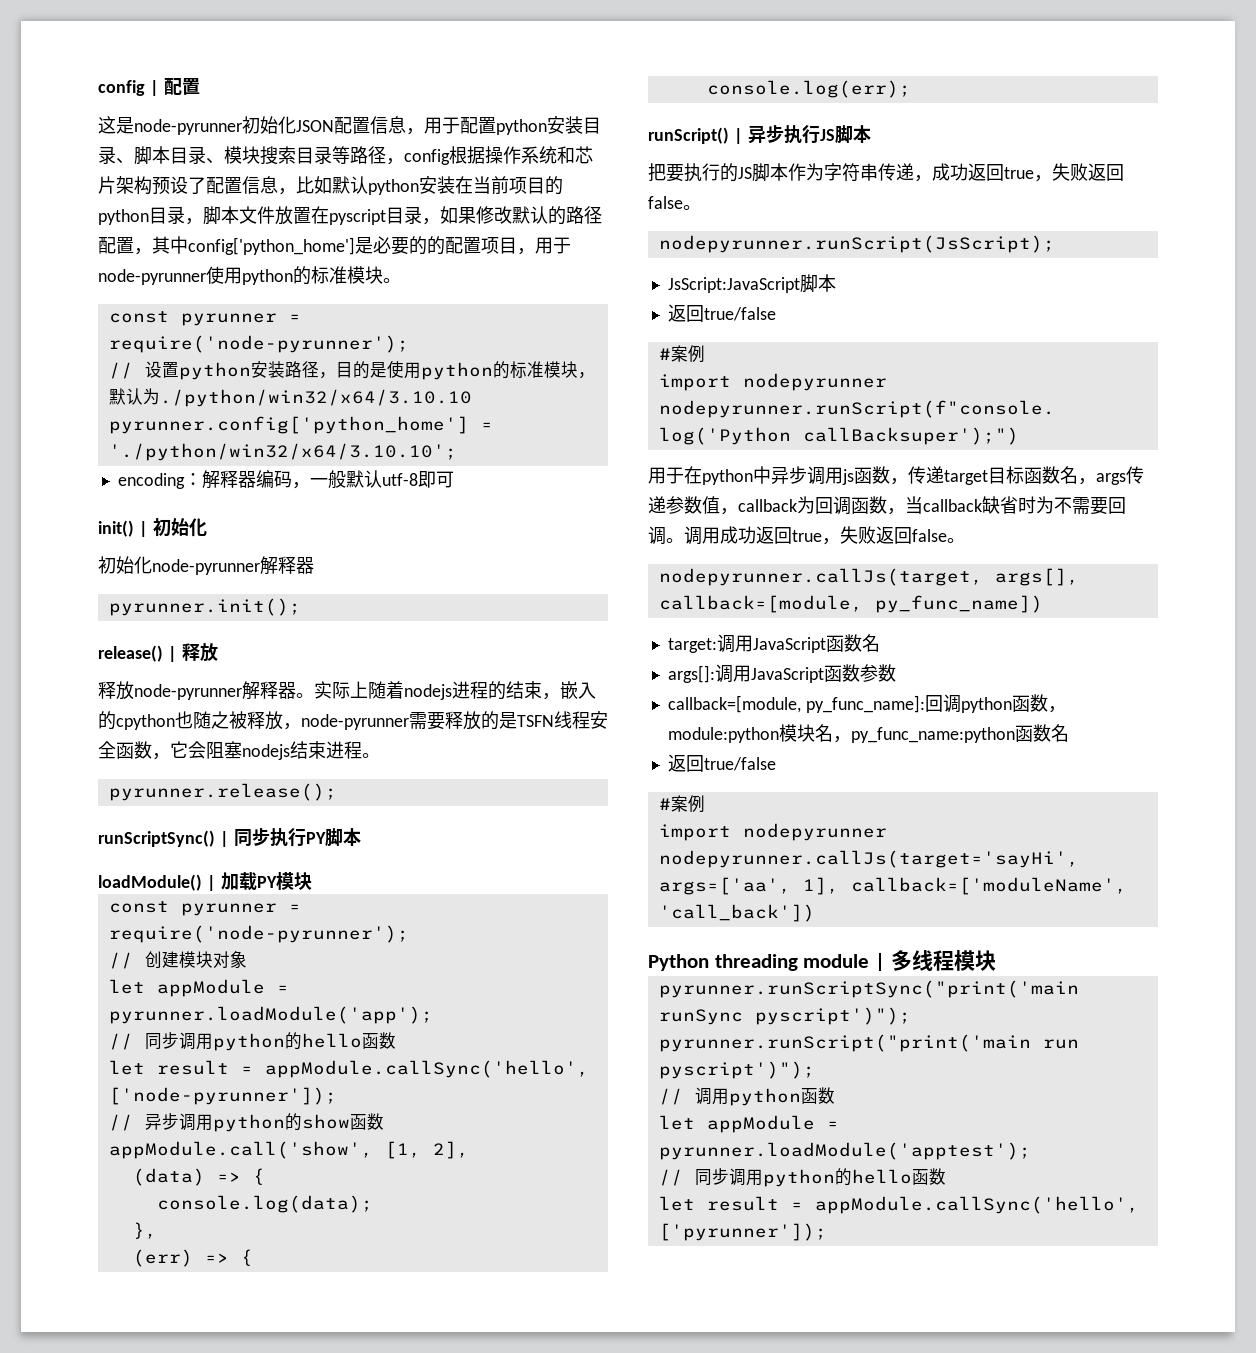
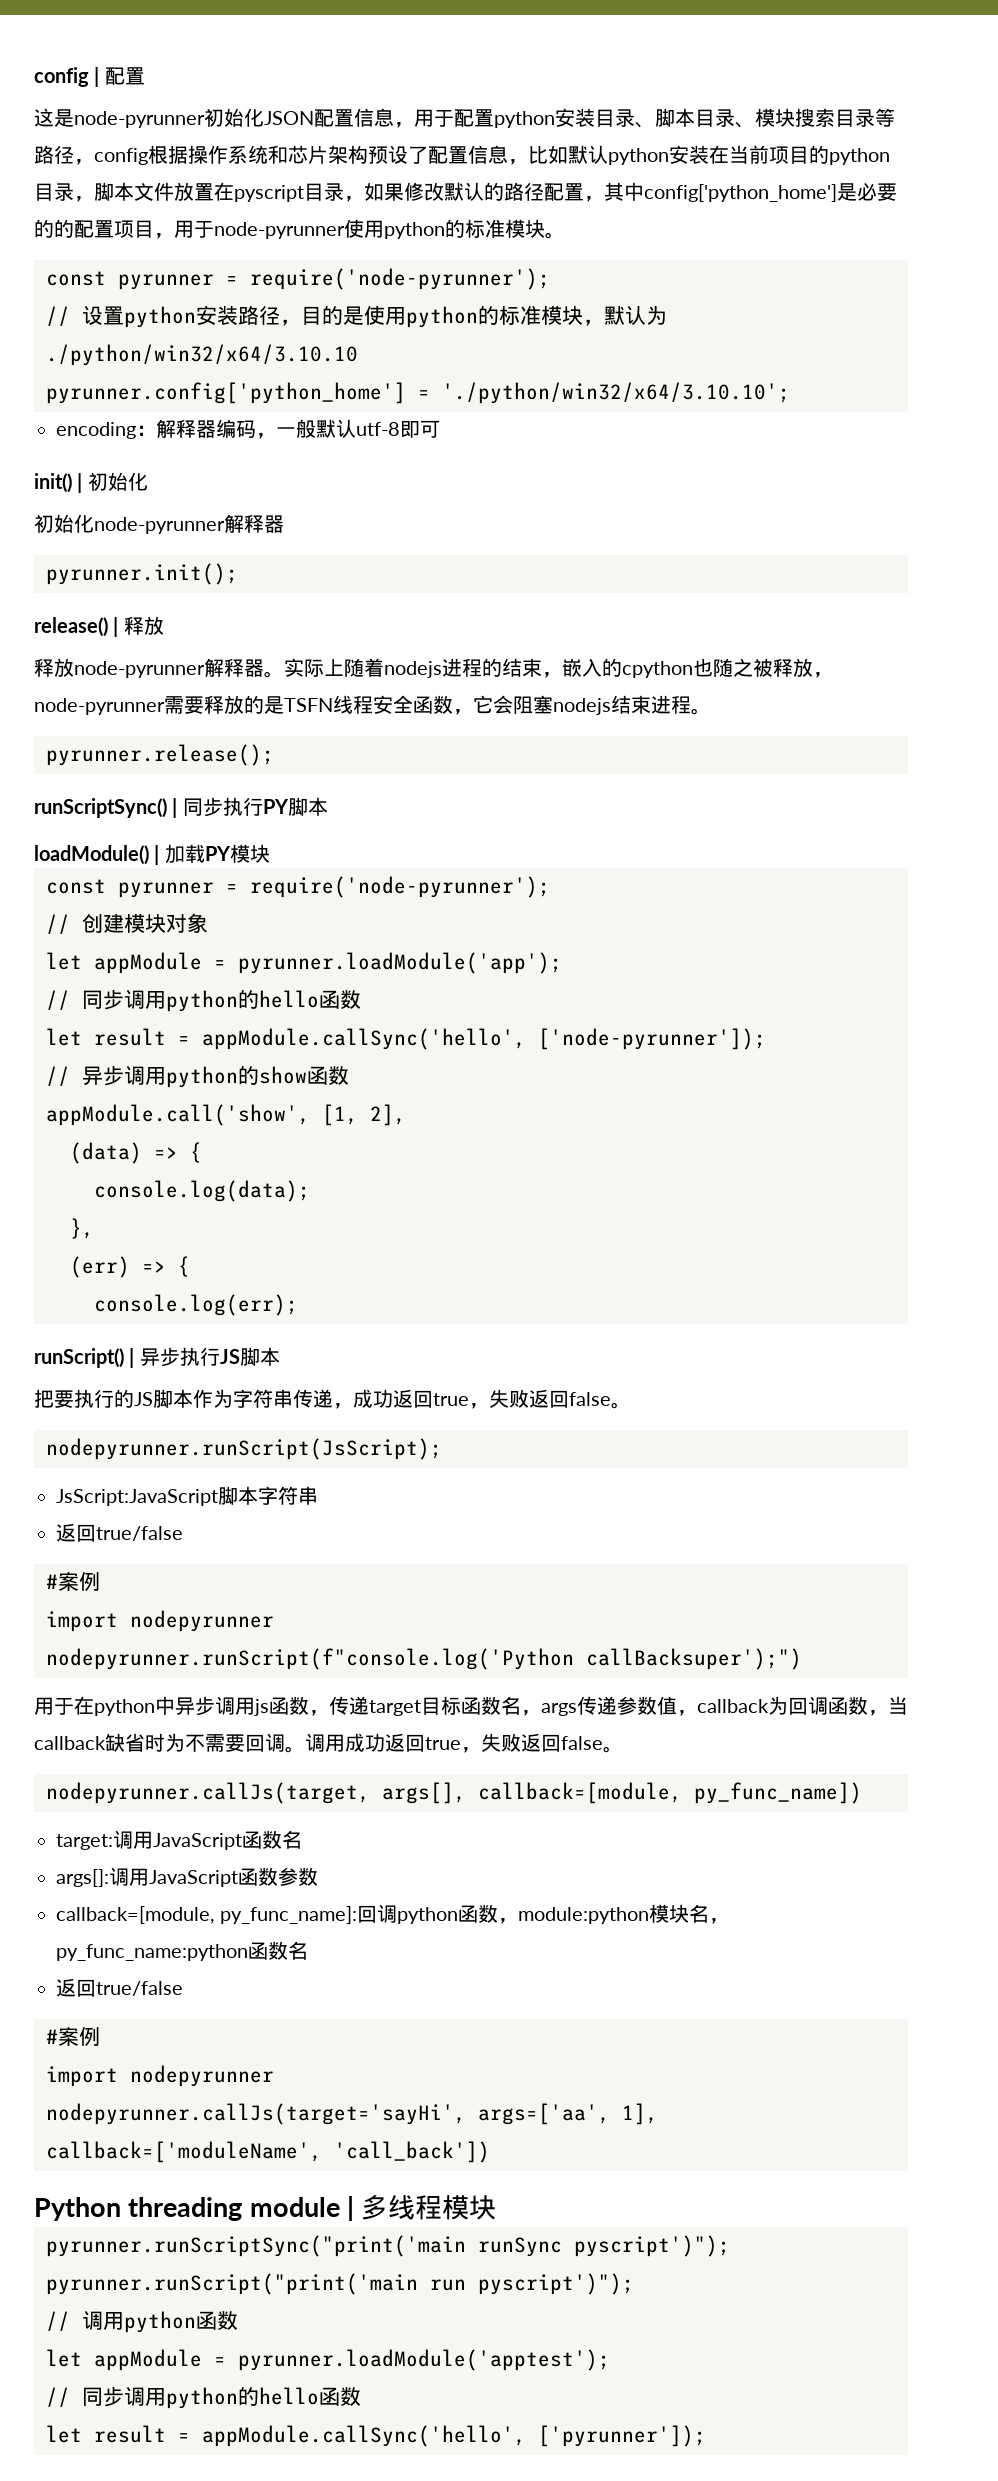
(836, 283) none -> [258,1486,318,1505] 字符串

